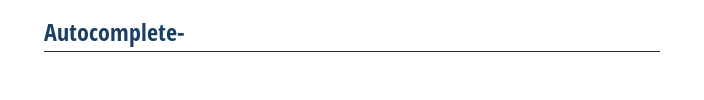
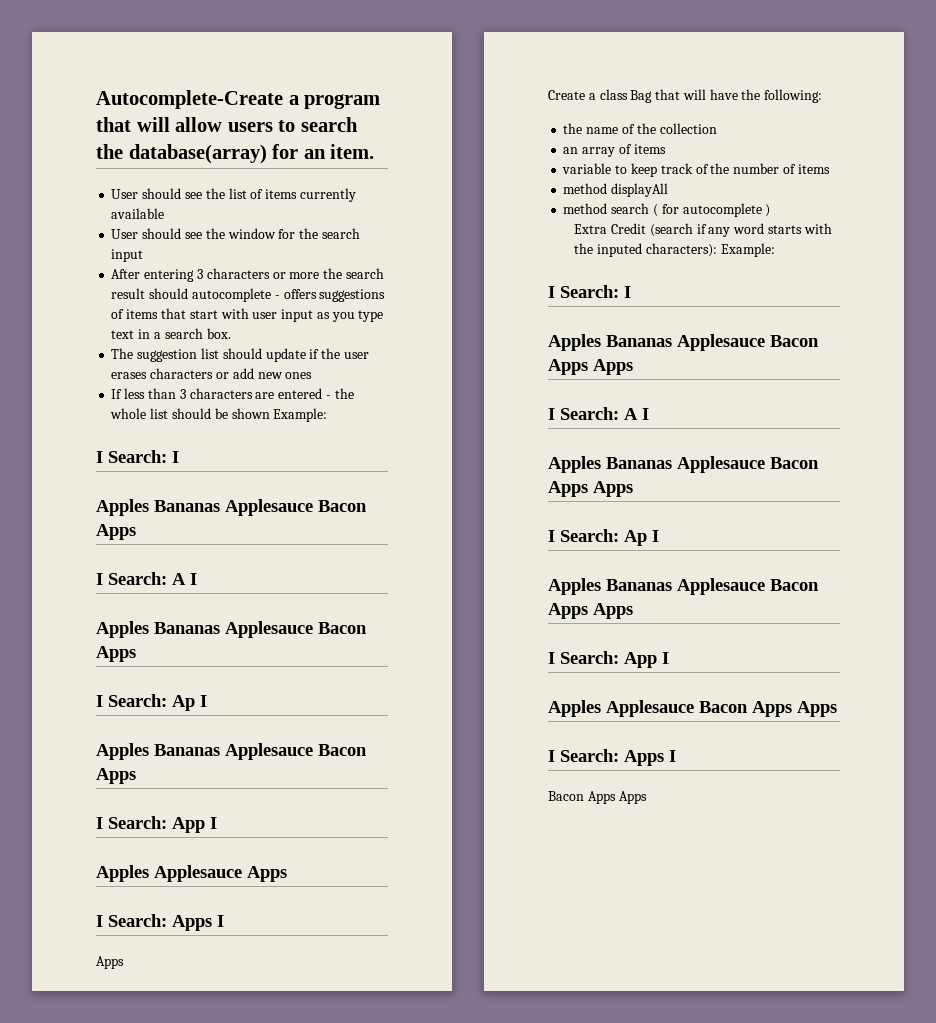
[44,23,185,47] Autocomplete- -> [96,90,381,109] [96,117,358,132] [96,144,375,164] [111,188,356,202] [111,208,165,219] [111,228,360,239] [111,249,144,262] [111,268,384,282] [111,288,386,302] [111,308,384,322] [111,328,231,339] [111,348,369,362] [111,368,313,379] [111,388,354,399] [110,408,328,422] [96,450,179,463] [96,499,367,516] [96,524,136,540] [96,572,197,585] [96,621,367,638] [96,646,136,662] [96,694,207,711] [96,743,367,760] [96,768,136,784] [96,816,217,833] [96,865,287,882] [96,914,224,931] [96,956,124,969] [548,89,823,103] [563,123,717,134] [563,144,666,157] [562,163,830,177] [563,183,669,197] [563,203,771,217] [574,223,832,237] [574,243,775,257] [548,285,631,298] [548,334,819,351] [548,359,633,375] [548,407,649,420] [548,456,819,473] [548,481,633,497] [548,529,659,546] [548,578,819,595] [548,603,633,619] [548,651,669,668] [548,700,837,717] [548,749,676,766] [548,791,647,804] Autocomplete-Create a program that will allow users to search the database(array) for an item. // User should see the list of items currently available // User should see the window for the search input // After entering 3 characters or more the search result should autocomplete - offers suggestions of items that start with user input as you type text in a search box. // The suggestion list should update if the user erases characters or add new ones // If less than 3 characters are entered - the whole list should be shown Example: // I Search: I // Apples Bananas Applesauce Bacon Apps // I Search: A I // Apples Bananas Applesauce Bacon Apps // I Search: Ap I // Apples Bananas Applesauce Bacon Apps // I Search: App I // Apples Applesauce Apps // I Search: Apps I // Apps // Create a class Bag that will have the following: // the name of the collection // an array of items // variable to keep track of the number of items // method displayAll // method search ( for autocomplete ) // Extra Credit (search if any word starts with the inputed characters): Example: // I Search: I // Apples Bananas Applesauce Bacon Apps Apps // I Search: A I // Apples Bananas Applesauce Bacon Apps Apps // I Search: Ap I // Apples Bananas Applesauce Bacon Apps Apps // I Search: App I // Apples Applesauce Bacon Apps Apps // I Search: Apps I // Bacon Apps Apps

